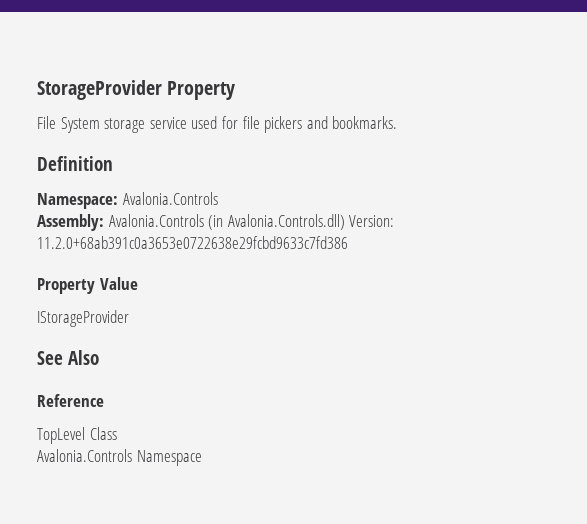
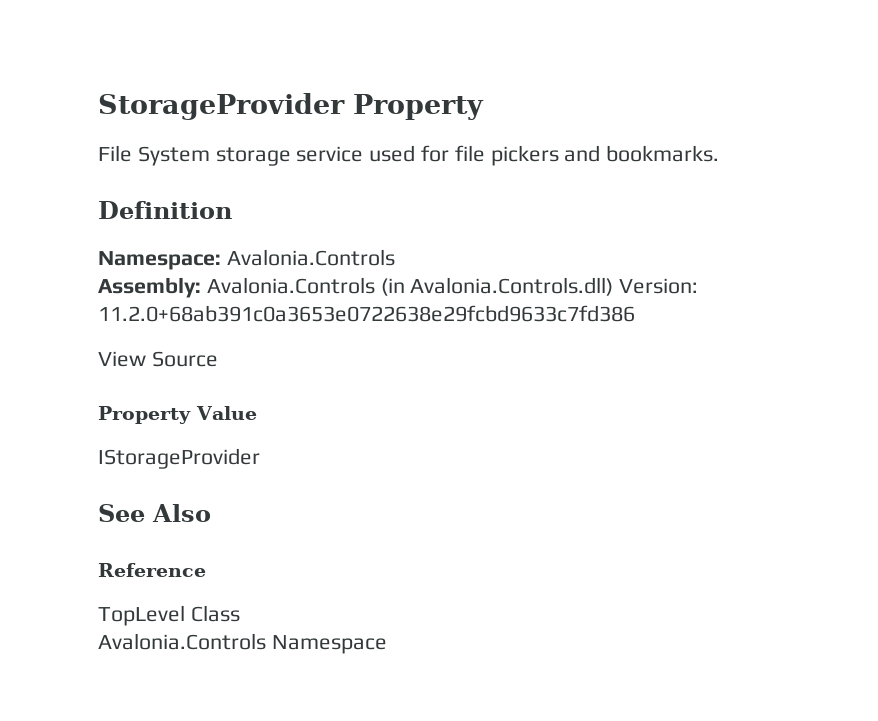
(348, 242) none -> [98,351,218,367] // View Source

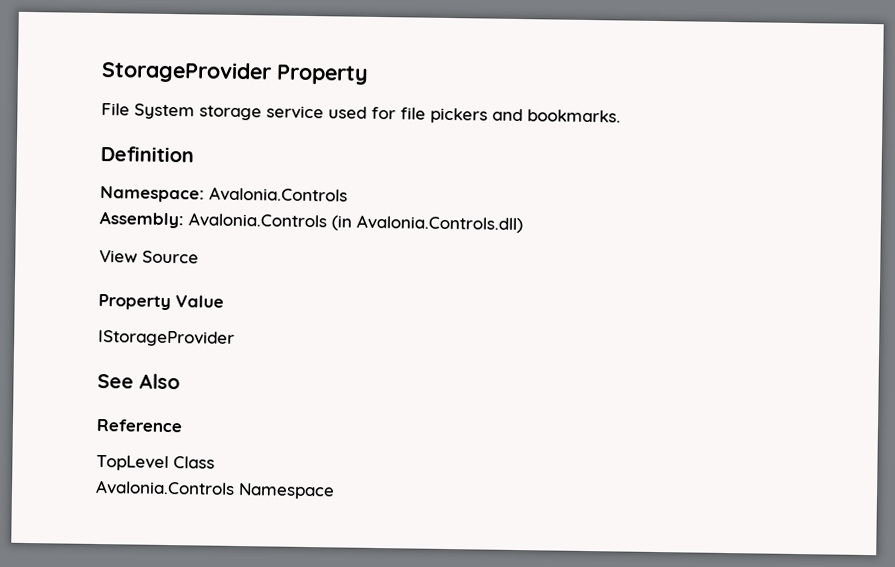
[619,278,699,294] [98,305,635,322] Version: 11.2.0+68ab391c0a3653e0722638e29fcbd9633c7fd386 -> (523, 224) none

